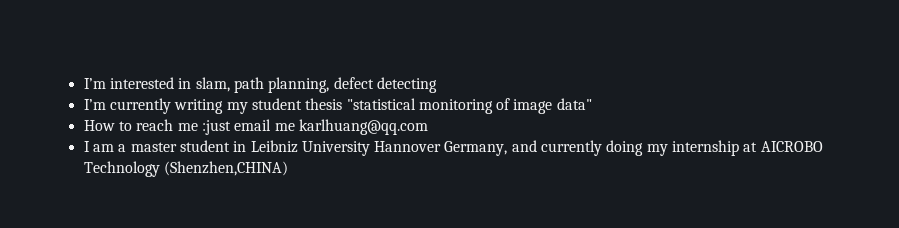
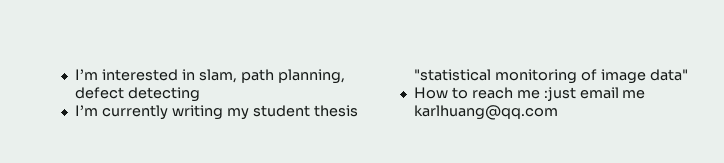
[83,140,823,156] [83,161,288,177] // I am a master student in Leibniz University Hannover Germany, and currently doing my internship at AICROBO Technology (Shenzhen,CHINA) -> (558, 112) none

